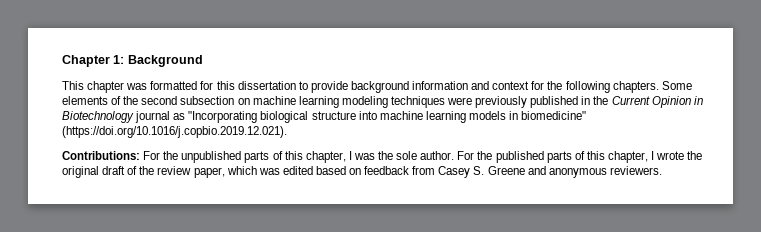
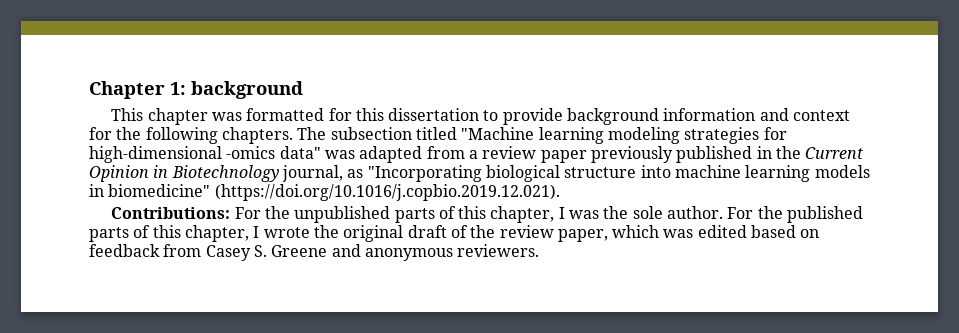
[127,55,203,67] Background -> [191,81,303,99] background
[661,81,692,90] [62,96,473,108] Some elements of the second subsection on machine learning modeling techniques were -> [297,127,787,144] [89,146,587,163] The subsection titled "Machine learning modeling strategies for high-dimensional -omics data" was adapted from a review paper
[135,111,171,123] journal -> [281,165,343,182] journal,

